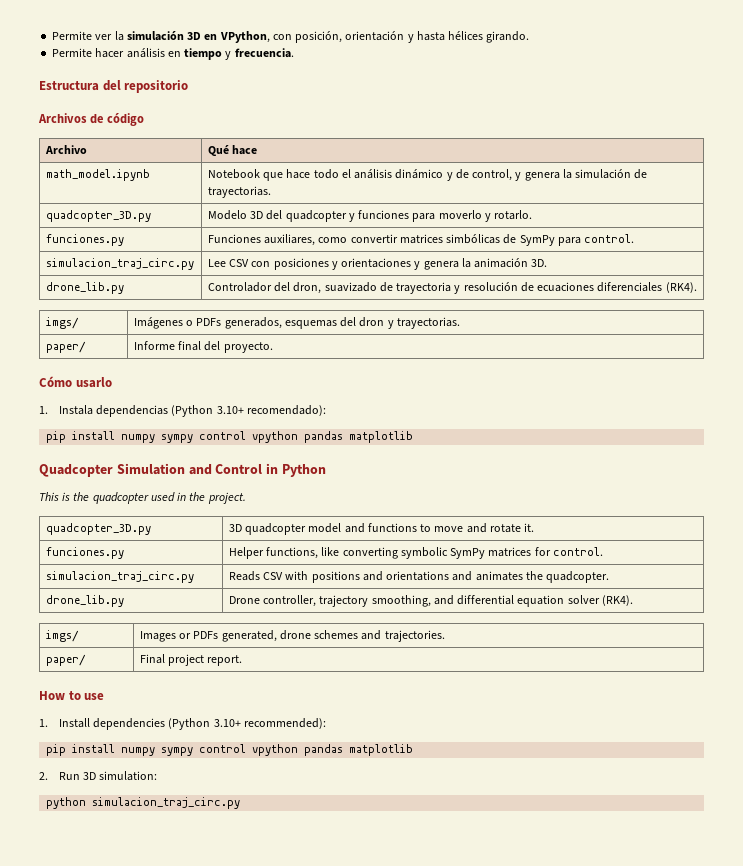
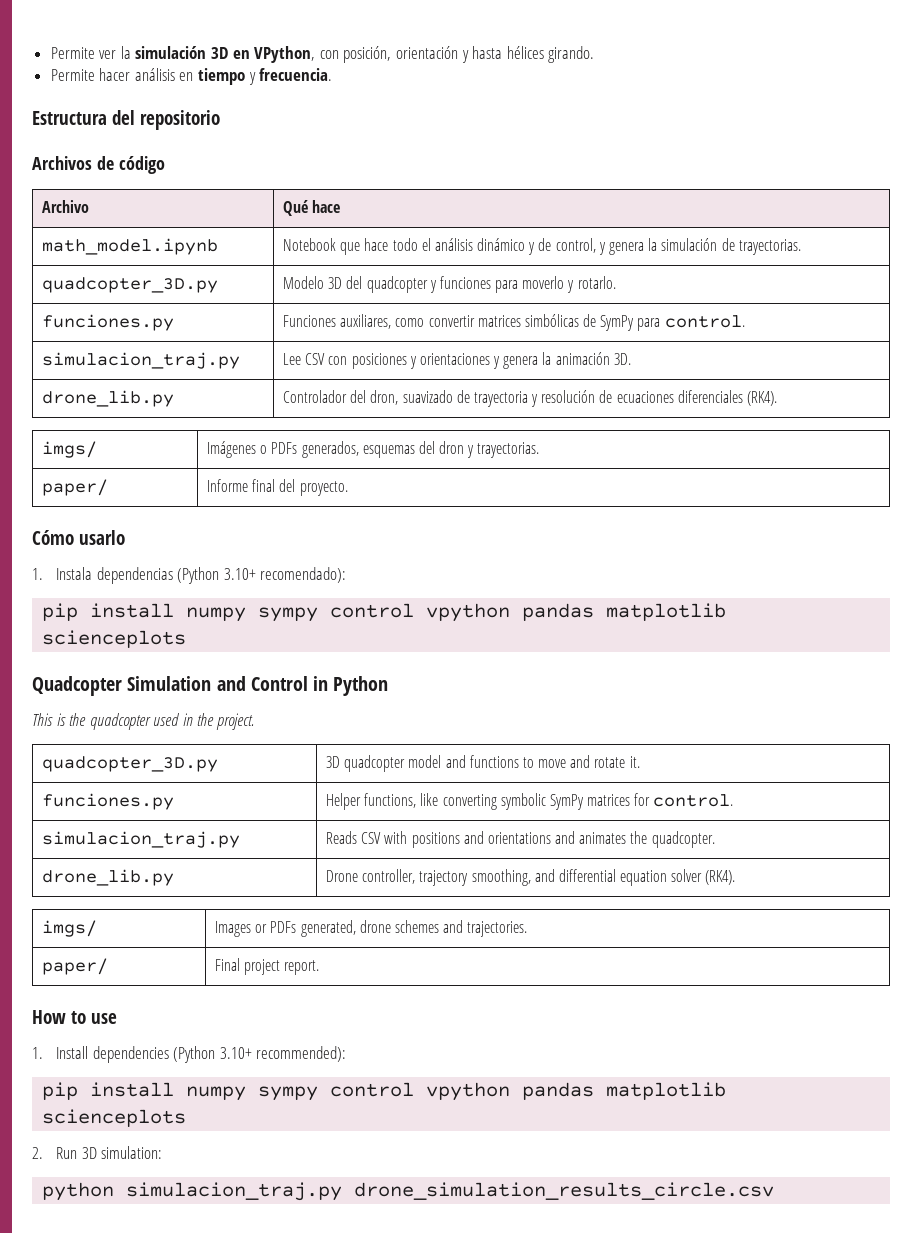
[45,258,194,270] simulacion_traj_circ.py -> [41,352,240,369] simulacion_traj.py
(414, 437) none -> [42,630,187,648] scienceplots
[45,571,194,583] simulacion_traj_circ.py -> [41,831,240,848] simulacion_traj.py
(414, 750) none -> [42,1109,187,1127] scienceplots
[92,797,241,809] simulacion_traj_circ.py -> [126,1182,775,1201] simulacion_traj.py drone_simulation_results_circle.csv

